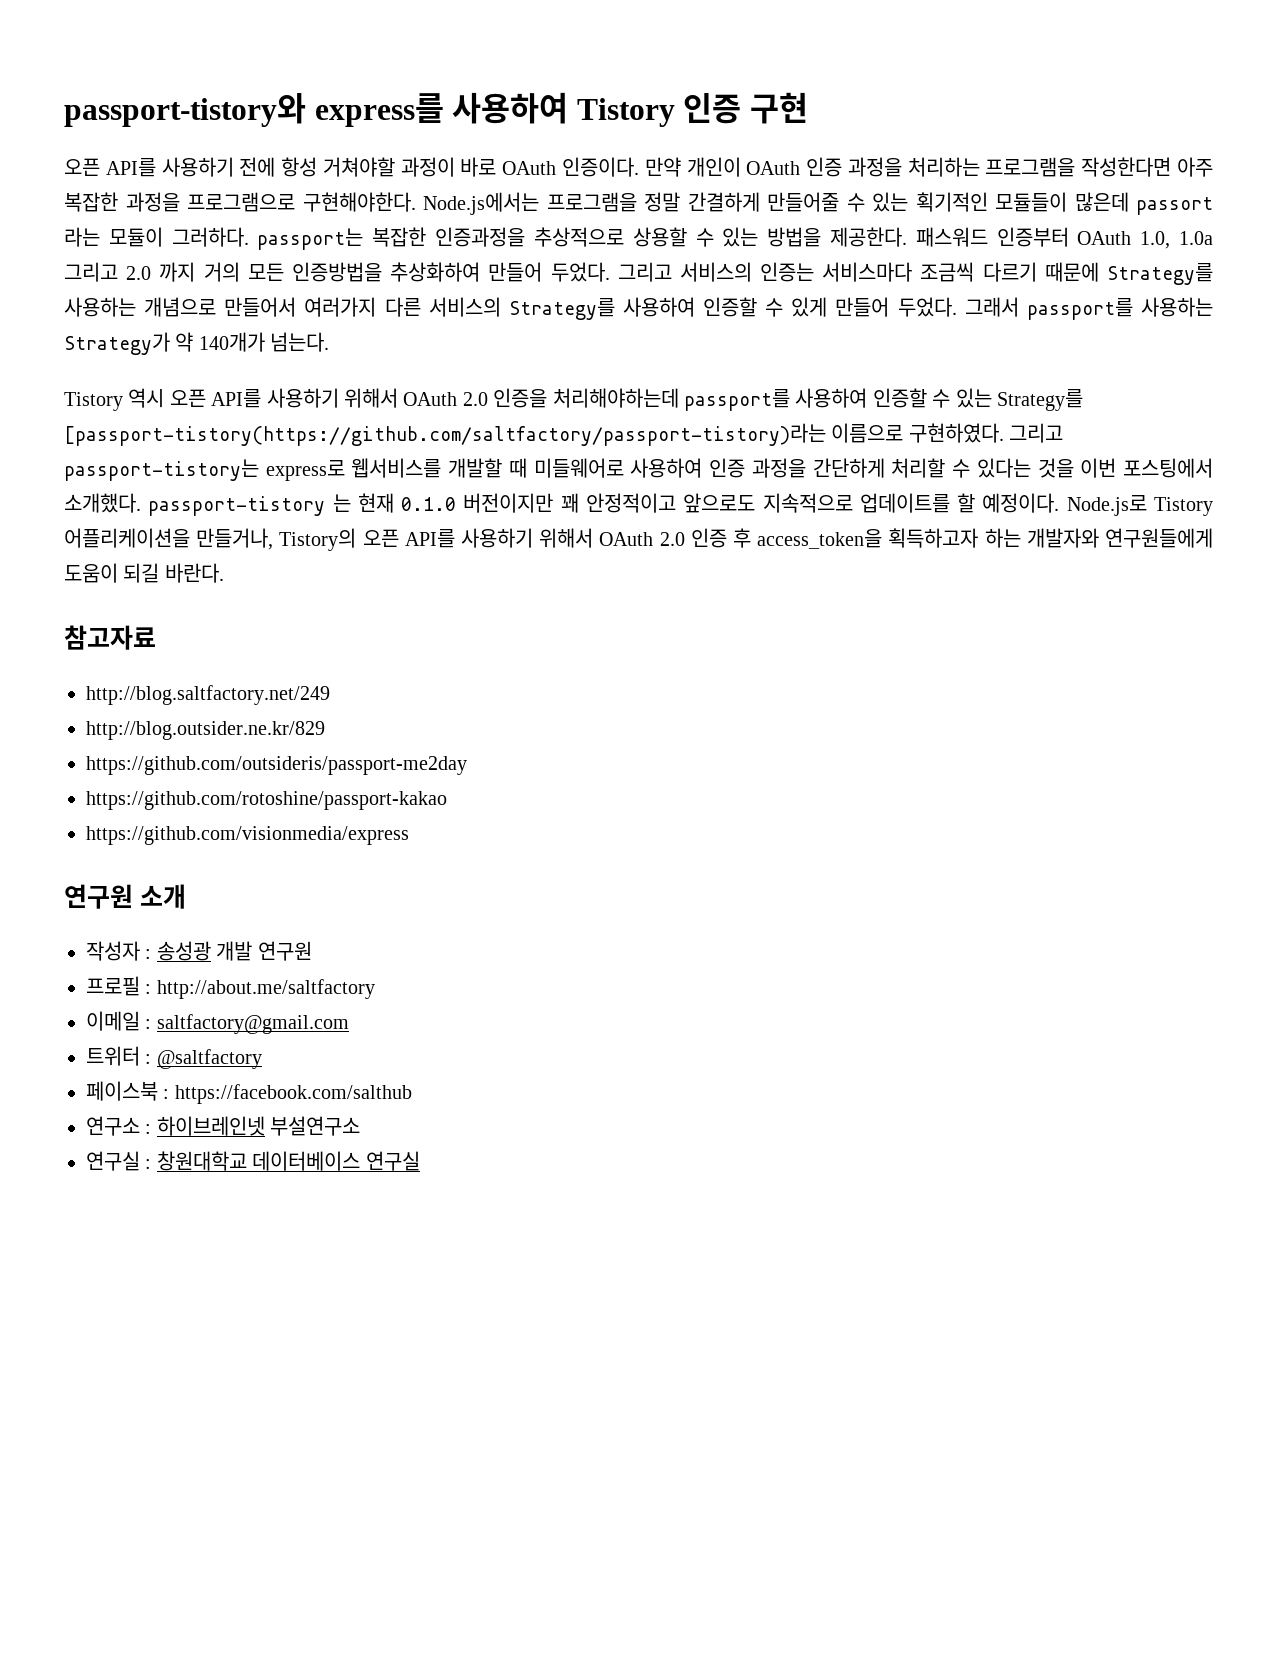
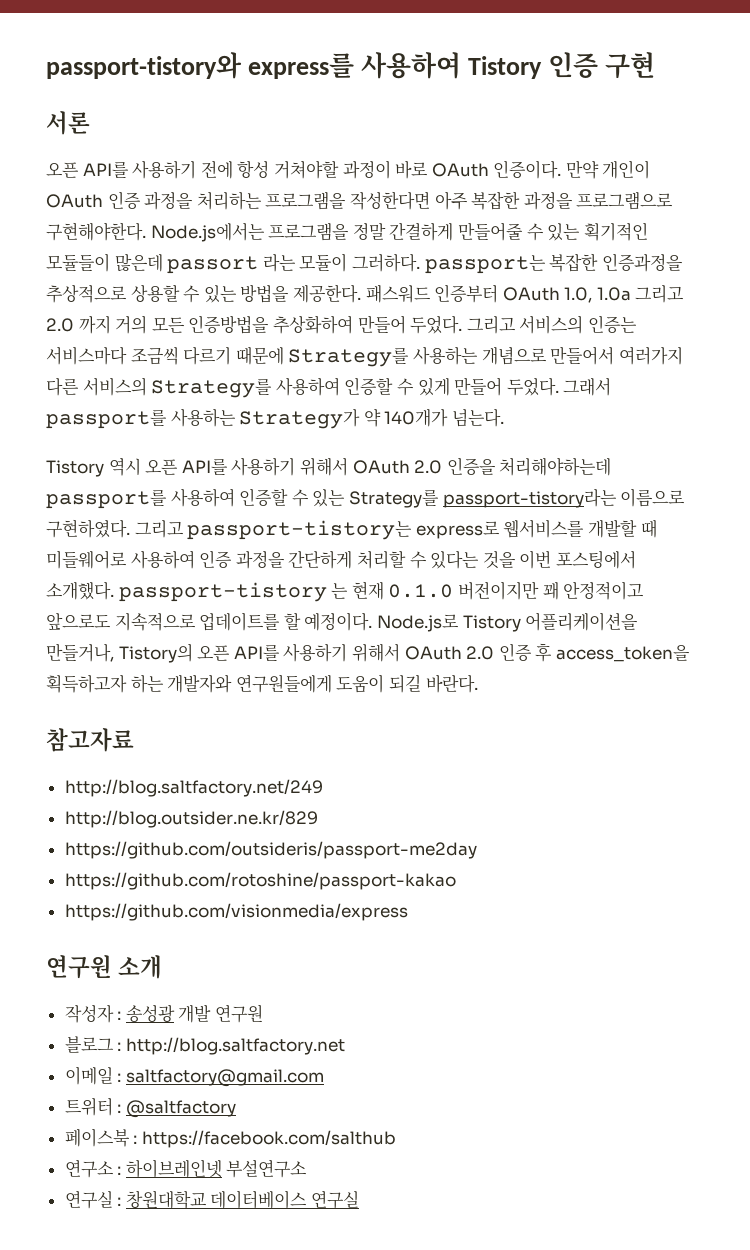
(808, 108) none -> [46,111,90,135] // 서론
[64,423,826,446] [passport-tistory(https://github.com/saltfactory/passport-tistory)라는 -> [442,489,617,508] passport-tistory라는
[86,976,375,999] 프로필 : http://about.me/saltfactory -> [64,1036,345,1055] 블로그 : http://blog.saltfactory.net

